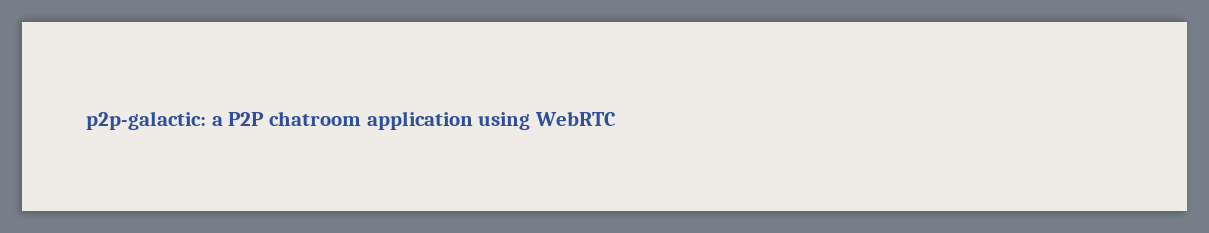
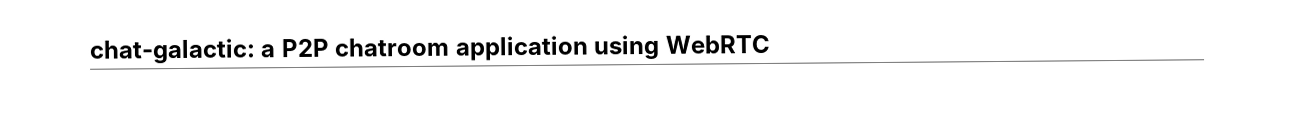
[86,111,206,130] p2p-galactic: -> [89,38,256,64] chat-galactic:

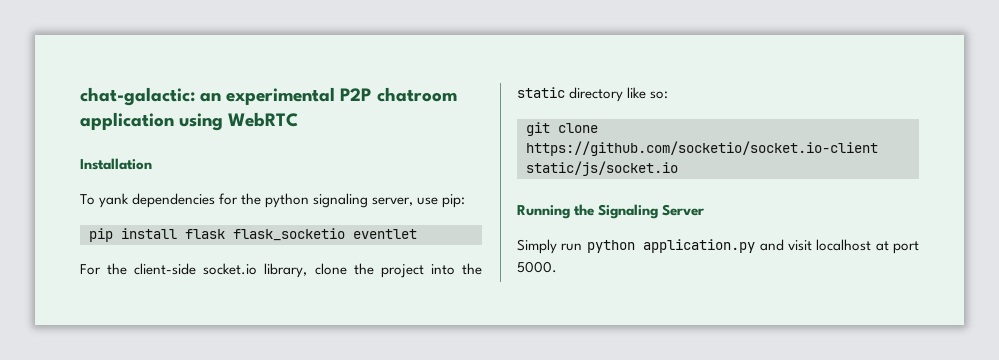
[260,44,276,58] a -> [200,87,336,105] an experimental
(770, 44) none -> [80,158,152,170] [80,193,466,208] [89,228,417,242] [80,263,482,278] [517,87,669,102] [526,122,598,136] [526,141,878,156] [526,161,678,176] [517,204,705,219] [517,239,919,254] [517,261,557,273] // Installation // To yank dependencies for the python signaling server, use pip: // pip install flask flask_socketio eventlet // For the client-side socket.io library, clone the project into the static directory like so: // git clone https://github.com/socketio/socket.io-client static/js/socket.io // Running the Signaling Server // Simply run python application.py and visit localhost at port 5000.

